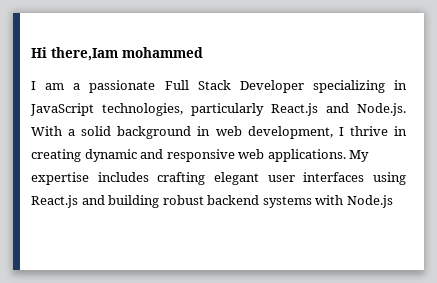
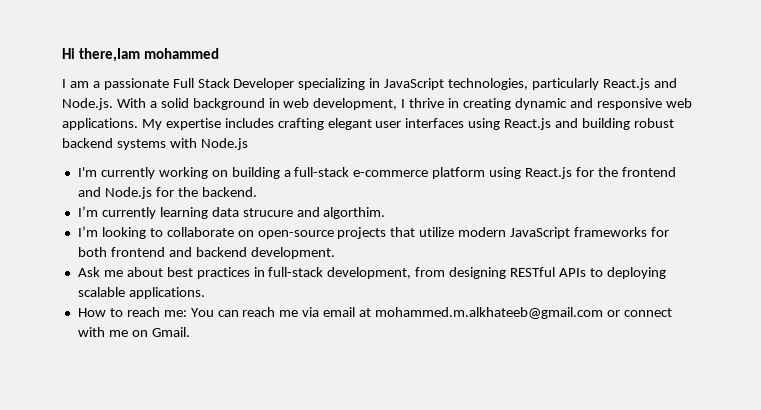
(393, 201) none -> [77,167,676,179] [77,187,257,199] [77,206,386,219] [77,226,669,239] [77,247,335,259] [77,267,666,279] [77,287,205,299] [77,307,672,319] [77,327,190,337] // I'm currently working on building a full-stack e-commerce platform using React.js for the frontend and Node.js for the backend. // I’m currently learning data strucure and algorthim. // I’m looking to collaborate on open-source projects that utilize modern JavaScript frameworks for both frontend and backend development. // Ask me about best practices in full-stack development, from designing RESTful APIs to deploying scalable applications. // How to reach me: You can reach me via email at mohammed.m.alkhateeb@gmail.com or connect with me on Gmail.

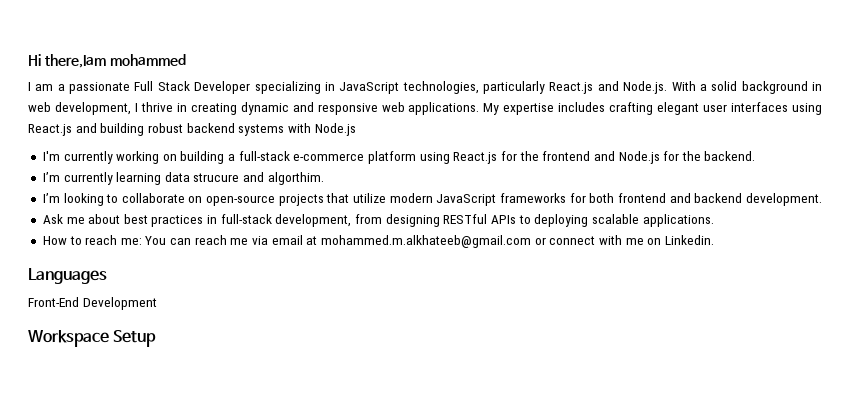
[151,327,190,337] Gmail. -> [664,235,714,245] [28,268,107,284] [28,297,157,310] [28,330,157,347] Linkedin. // Languages // Front-End Development // Workspace Setup

